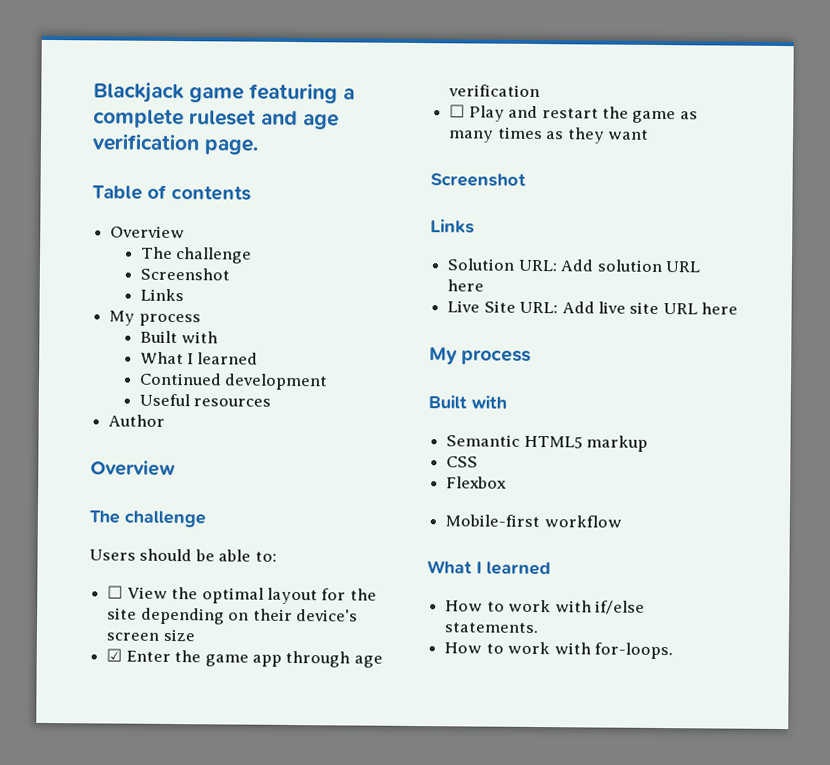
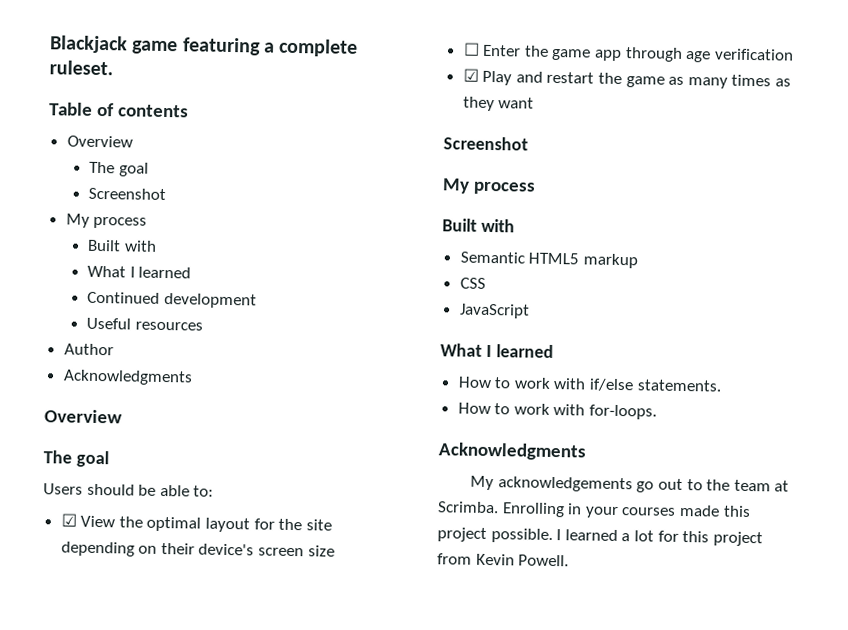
[189,109,339,130] [92,133,258,155] ruleset and age verification page. -> [49,60,113,76] ruleset.
[175,247,253,264] [139,267,230,281] [139,288,184,302] challenge // Screenshot // Links -> [118,162,149,177] [88,187,167,201] goal // Screenshot
[90,460,176,477] [89,510,206,528] // Overview // The challenge -> [62,369,193,386] [44,409,123,424] [43,450,109,468] // Acknowledgments // Overview // The goal
[107,585,124,599] ☐ -> [60,513,77,527] ☑
[106,648,123,662] ☑ -> [462,42,480,56] ☐
[449,104,466,118] ☐ -> [462,68,479,82] ☑
[430,219,475,234] [447,258,701,273] [447,279,485,292] [447,300,739,315] // Links // Solution URL: Add solution URL here // Live Site URL: Add live site URL here -> (528, 143) none
[446,476,508,489] [445,514,622,528] Flexbox // Mobile-first workflow -> [458,303,530,319] JavaScript
(673, 651) none -> [438,442,587,461] [470,475,790,493] [437,501,751,519] [437,527,763,547] [437,553,570,567] // Acknowledgments // My acknowledgements go out to the team at Scrimba. Enrolling in your courses made this project possible. I learned a lot for this project from Kevin Powell.

